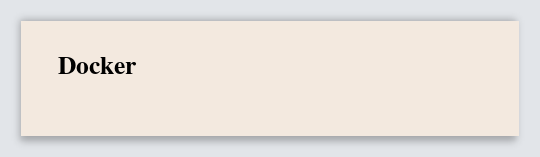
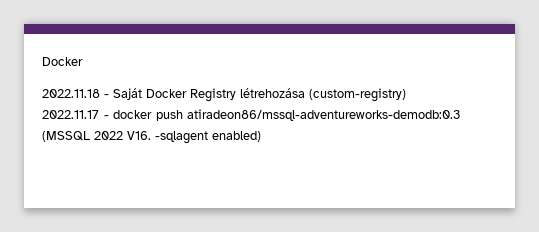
[58,57,137,74] Docker -> [42,57,83,66] [42,88,406,102] [42,109,460,121] [42,131,261,144] Docker // 2022.11.18 - Saját Docker Registry létrehozása (custom-registry) 2022.11.17 - docker push atiradeon86/mssql-adventureworks-demodb:0.3 (MSSQL 2022 V16. -sqlagent enabled)

